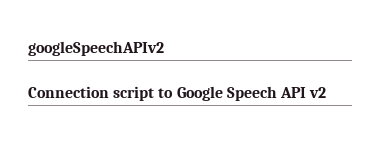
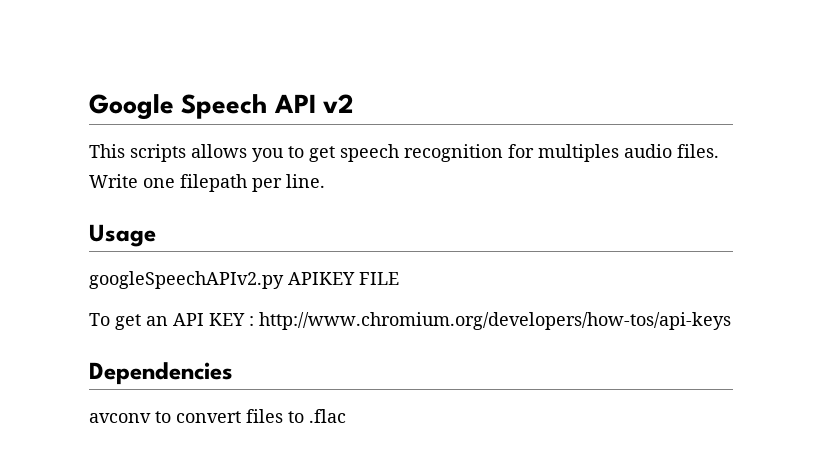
[28,41,164,56] [28,86,174,101] googleSpeechAPIv2 // Connection script to -> (89, 107) none
(327, 92) none -> [89,144,719,162] [89,174,325,192] [89,224,156,247] [89,271,399,289] [89,312,731,330] [89,362,233,385] [89,409,346,423] // This scripts allows you to get speech recognition for multiples audio files. Write one filepath per line. // Usage // googleSpeechAPIv2.py APIKEY FILE // To get an API KEY : http://www.chromium.org/developers/how-tos/api-keys // Dependencies // avconv to convert files to .flac

